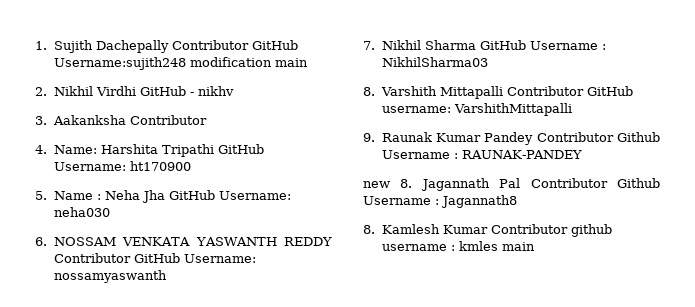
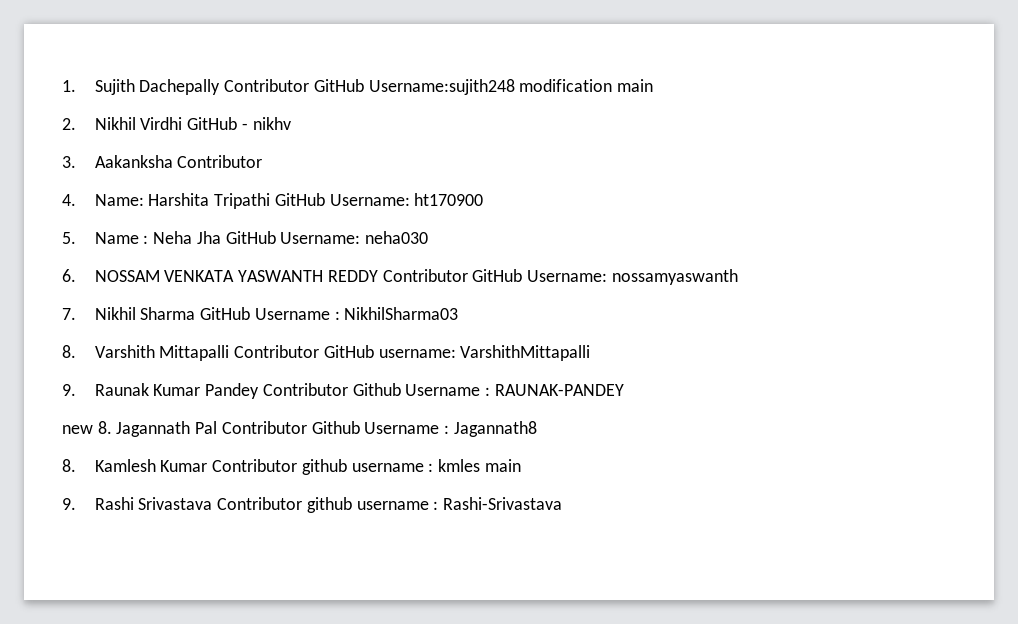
(535, 246) none -> [62,497,562,513] // 9. Rashi Srivastava Contributor github username : Rashi-Srivastava

